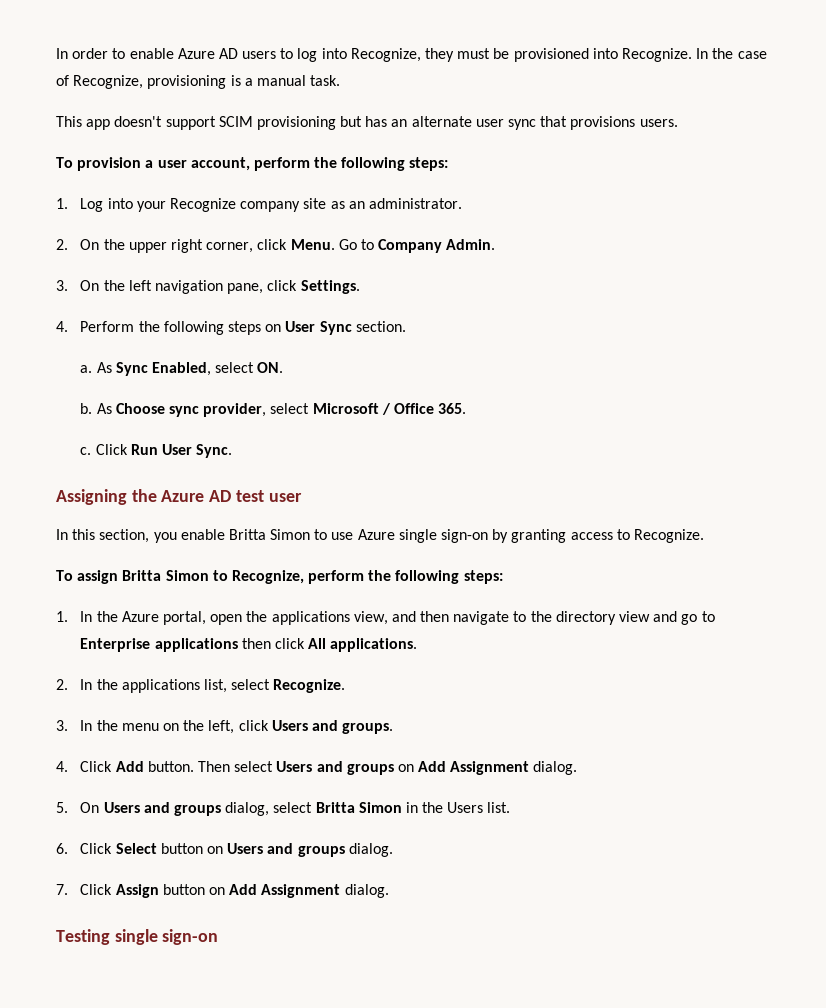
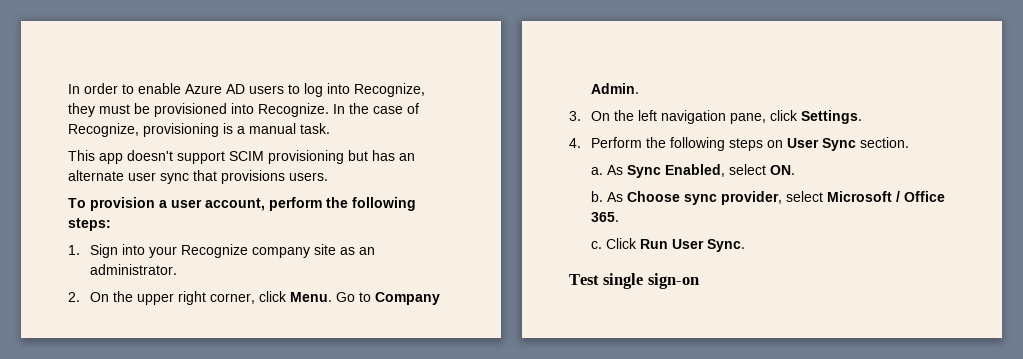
[80,198,104,212] Log -> [90,244,119,258] Sign
[56,489,302,505] [56,529,704,543] [56,570,503,584] [56,611,715,625] [80,638,418,652] [56,679,346,693] [56,720,394,734] [56,761,578,775] [56,802,511,816] [56,843,393,857] [56,884,389,898] [56,929,110,945] Assigning the Azure AD test user // In this section, you enable Britta Simon to use Azure single sign-on by granting access to Recognize. // To assign Britta Simon to Recognize, perform the following steps: // 1. In the Azure portal, open the applications view, and then navigate to the directory view and go to Enterprise applications then click All applications. // 2. In the applications list, select Recognize. // 3. In the menu on the left, click Users and groups. // 4. Click Add button. Then select Users and groups on Add Assignment dialog. // 5. On Users and groups dialog, select Britta Simon in the Users list. // 6. Click Select button on Users and groups dialog. // 7. Click Assign button on Add Assignment dialog. // Testing -> [569,274,599,285] Test

